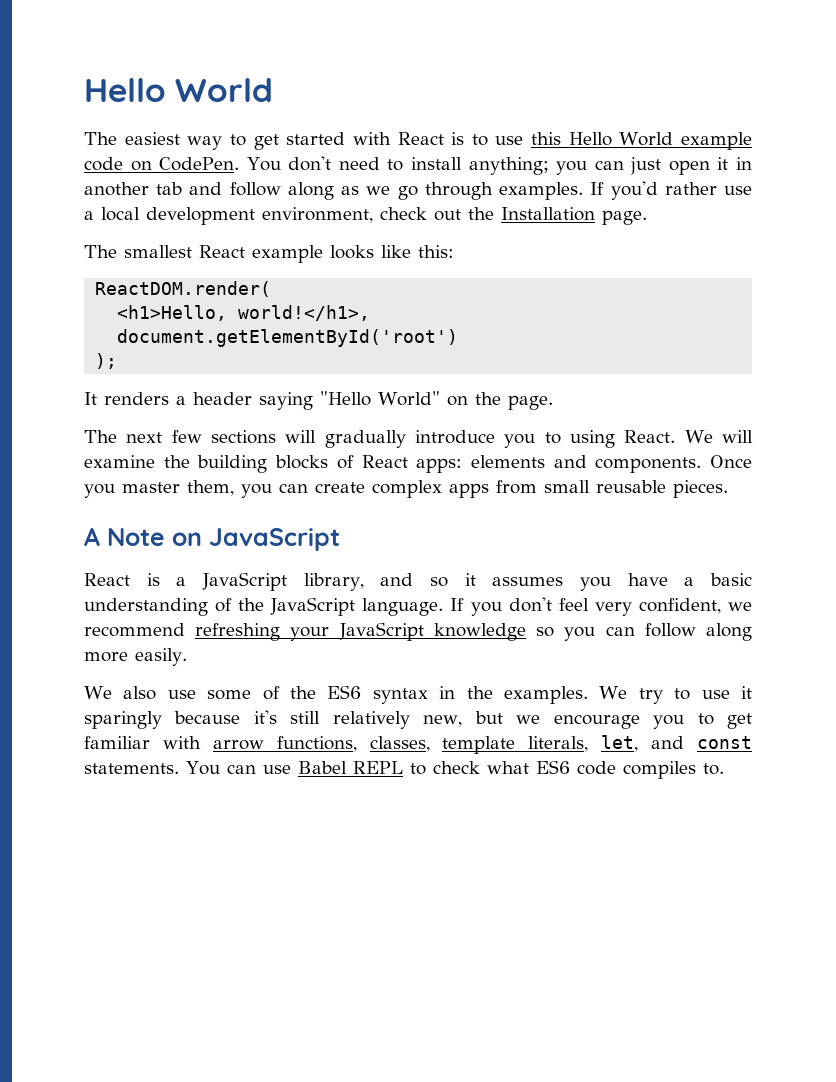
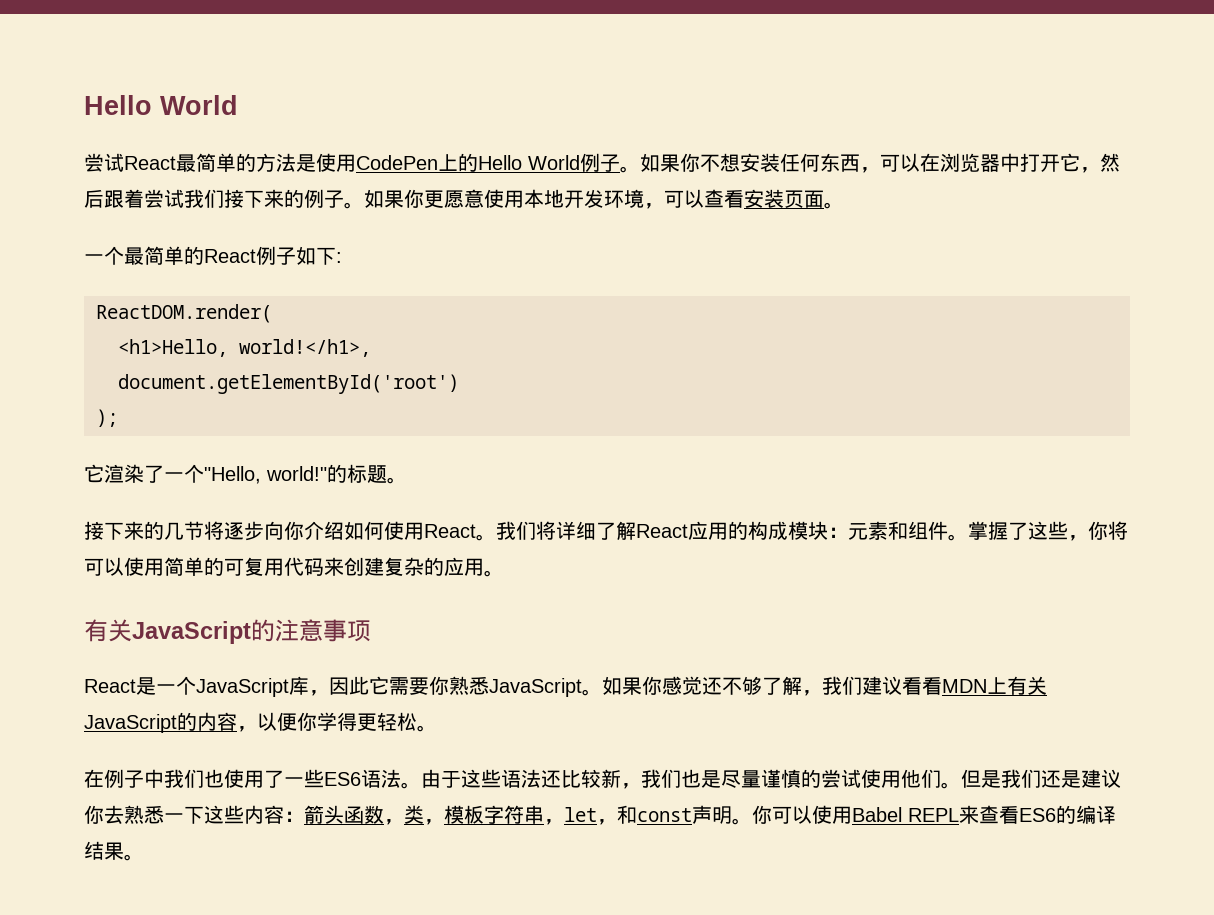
[84,132,752,150] [84,156,752,175] [84,181,753,200] [84,207,647,225] [84,245,454,263] The easiest way to get started with React is to use this Hello World example code on CodePen. You don't need to install anything; you can just open it in another tab and follow along as we go through examples. If you'd rather use a local development environment, check out the Installation page. // The smallest React example looks like this: -> [84,153,1120,173] [84,189,844,209] [84,246,342,265] 尝试React最简单的方法是使用CodePen上的Hello World例子。如果你不想安装任何东西，可以在浏览器中打开它，然后跟着尝试我们接下来的例子。如果你更愿意使用本地开发环境，可以查看安装页面。 // 一个最简单的React例子如下:
[84,391,553,410] [84,430,753,448] [84,455,752,473] [84,480,728,498] [84,527,340,551] [84,572,753,591] [84,597,752,616] [84,622,752,641] [84,648,187,666] [84,685,752,704] [84,710,752,729] [84,735,753,754] [84,760,724,779] It renders a header saying "Hello World" on the page. // The next few sections will gradually introduce you to using React. We will examine the building blocks of React apps: elements and components. Once you master them, you can create complex apps from small reusable pieces. // A Note on JavaScript // React is a JavaScript library, and so it assumes you have a basic understanding of the JavaScript language. If you don't feel very confident, we recommend refreshing your JavaScript knowledge so you can follow along more easily. // We also use some of the ES6 syntax in the examples. We try to use it sparingly because it's still relatively new, but we encourage you to get familiar with arrow functions, classes, template literals, let, and const statements. You can use Babel REPL to check what ES6 code compiles to. -> [84,464,407,484] [84,521,1128,541] [84,557,504,577] [84,619,371,644] [84,676,1047,697] [84,712,437,733] [84,769,1121,789] [84,805,1116,825] [84,841,144,861] 它渲染了一个"Hello, world!"的标题。 // 接下来的几节将逐步向你介绍如何使用React。我们将详细了解React应用的构成模块：元素和组件。掌握了这些，你将可以使用简单的可复用代码来创建复杂的应用。 // 有关JavaScript的注意事项 // React是一个JavaScript库，因此它需要你熟悉JavaScript。如果你感觉还不够了解，我们建议看看MDN上有关JavaScript的内容，以便你学得更轻松。 // 在例子中我们也使用了一些ES6语法。由于这些语法还比较新，我们也是尽量谨慎的尝试使用他们。但是我们还是建议你去熟悉一下这些内容：箭头函数，类，模板字符串，let，和const声明。你可以使用Babel REPL来查看ES6的编译结果。

